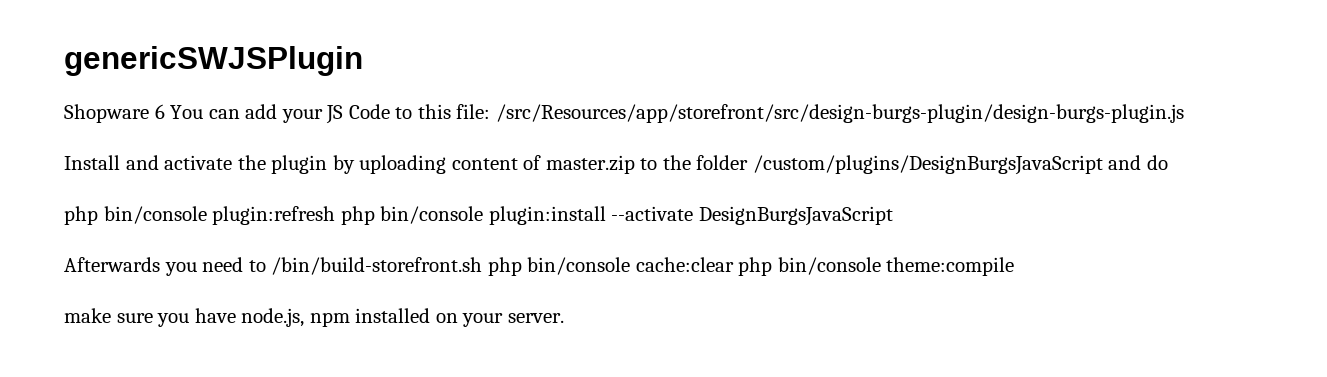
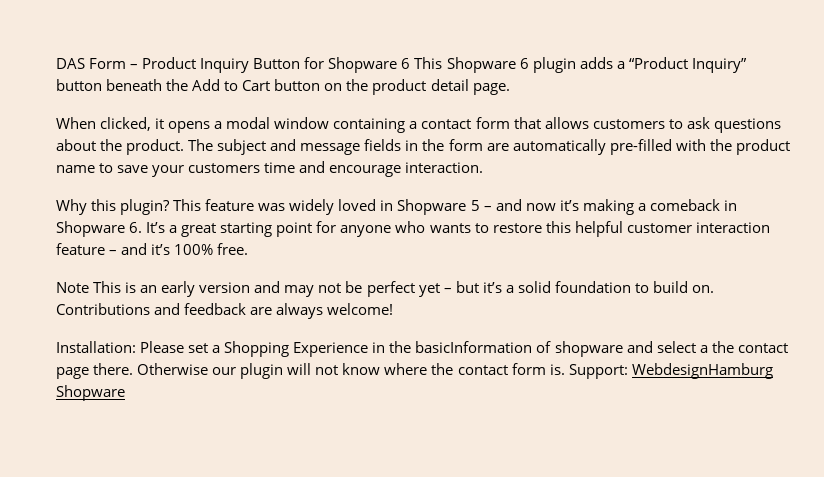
[64,46,363,76] [64,104,1184,124] [64,155,1169,175] [64,206,893,226] [64,257,1015,276] [64,308,564,327] genericSWJSPlugin // Shopware 6 You can add your JS Code to this file: /src/Resources/app/storefront/src/design-burgs-plugin/design-burgs-plugin.js // Install and activate the plugin by uploading content of master.zip to the folder /custom/plugins/DesignBurgsJavaScript and do // php bin/console plugin:refresh php bin/console plugin:install --activate DesignBurgsJavaScript // Afterwards you need to /bin/build-storefront.sh php bin/console cache:clear php bin/console theme:compile // make sure you have node.js, npm installed on your server. -> [56,57,747,73] [56,79,510,95] [56,117,781,133] [56,139,790,155] [56,161,484,177] [56,199,737,215] [56,221,770,237] [56,243,249,255] [56,281,714,297] [56,303,394,319] [56,341,788,357] [56,363,773,379] [56,385,125,401] DAS Form – Product Inquiry Button for Shopware 6 This Shopware 6 plugin adds a “Product Inquiry” button beneath the Add to Cart button on the product detail page. // When clicked, it opens a modal window containing a contact form that allows customers to ask questions about the product. The subject and message fields in the form are automatically pre-filled with the product name to save your customers time and encourage interaction. // Why this plugin? This feature was widely loved in Shopware 5 – and now it’s making a comeback in Shopware 6. It’s a great starting point for anyone who wants to restore this helpful customer interaction feature – and it’s 100% free. // Note This is an early version and may not be perfect yet – but it’s a solid foundation to build on. Contributions and feedback are always welcome! // Installation: Please set a Shopping Experience in the basicInformation of shopware and select a the contact page there. Otherwise our plugin will not know where the contact form is. Support: WebdesignHamburg Shopware

